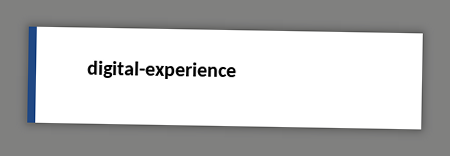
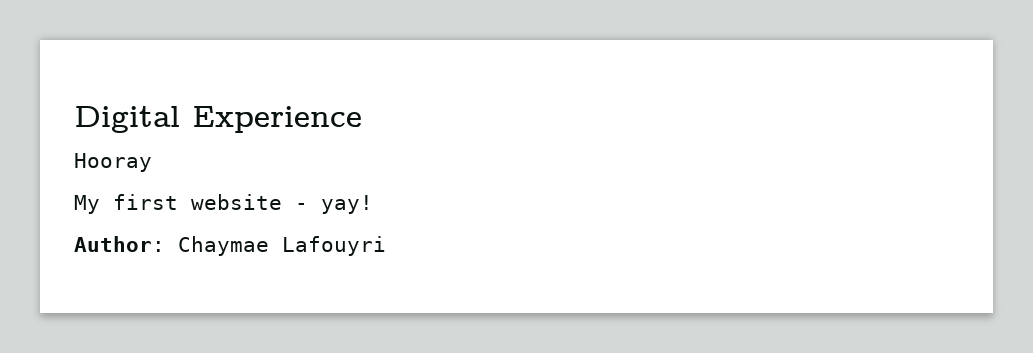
[86,60,237,81] digital-experience -> [74,106,362,133] [74,153,152,172] [74,194,373,214] [74,236,386,256] Digital Experience // Hooray // My first website - yay! // Author: Chaymae Lafouyri

